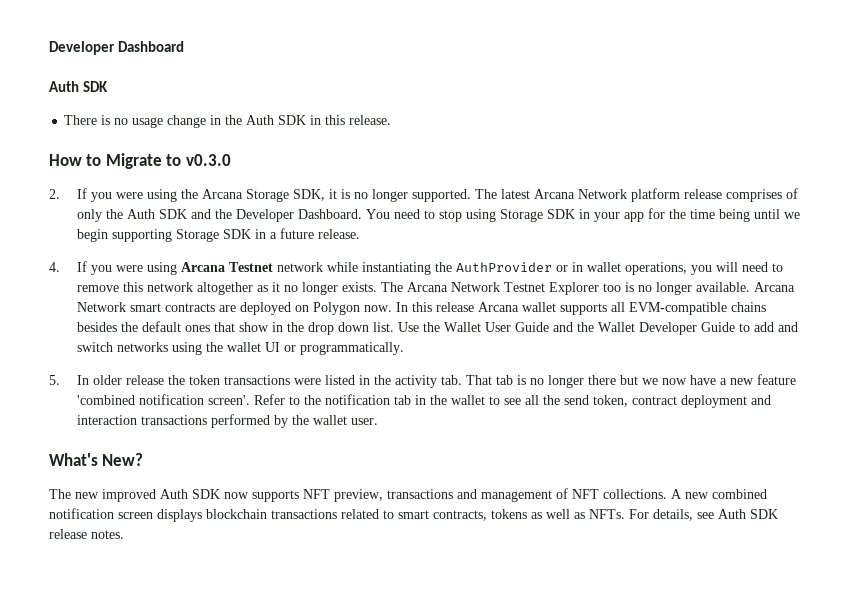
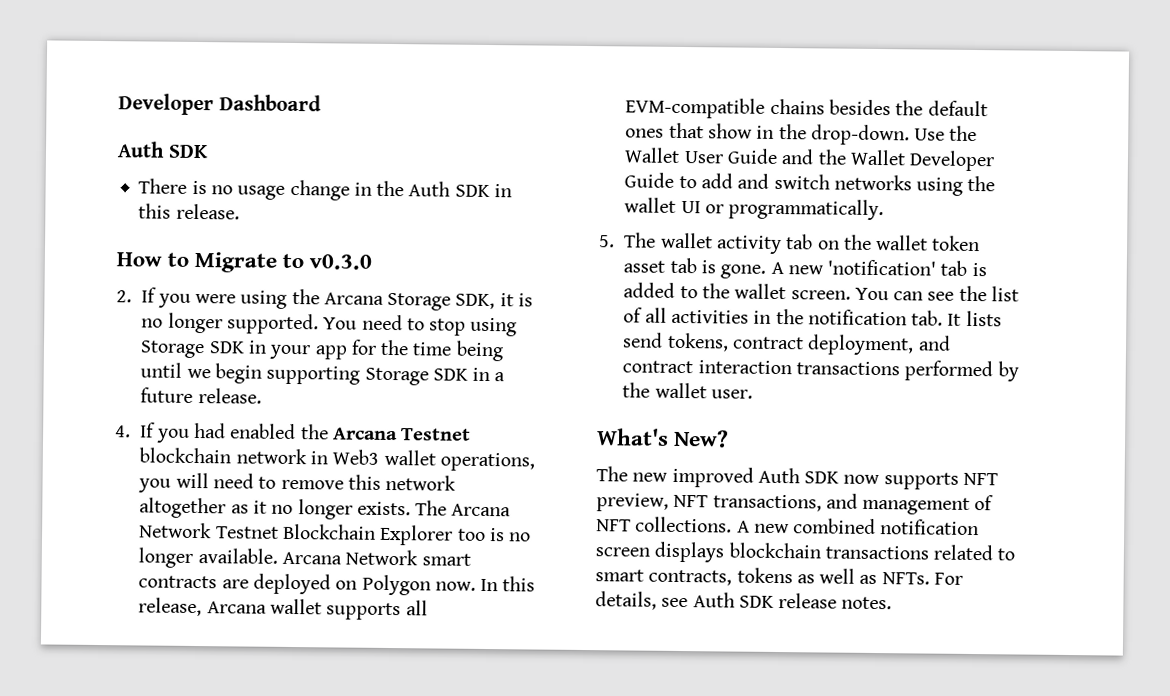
[474,188,798,202] [76,209,362,222] The latest Arcana Network platform release comprises of only the Auth SDK and the Developer Dashboard. -> (320, 324) none
[115,262,583,275] were using Arcana Testnet network while instantiating the AuthProvider or in -> [194,422,472,441] [139,447,380,465] had enabled the Arcana Testnet blockchain network in Web3
(545, 287) none -> [283,523,377,540] Blockchain
[435,302,474,312] release -> [138,597,203,617] release,
[307,322,394,335] drop down list. -> [810,124,910,146] drop-down.
[76,374,796,388] [76,394,771,408] In older release the token transactions were listed in the activity tab. That tab is no longer there but we now have a new feature 'combined notification screen'. Refer to the notification tab in the wallet to see all the send token, contract deployment and -> [624,232,981,255] [623,257,987,279] [623,282,1019,302] [623,307,1002,327] [623,332,951,356] [622,360,694,374] The wallet activity tab on the wallet token asset tab is gone. A new 'notification' tab is added to the wallet screen. You can see the list of all activities in the notification tab. It lists send tokens, contract deployment, and contract
[387,489,453,499] transactions -> [673,494,822,512] NFT transactions,

